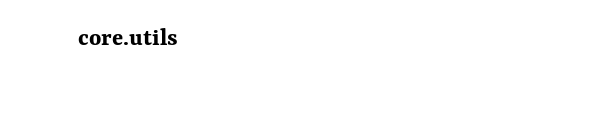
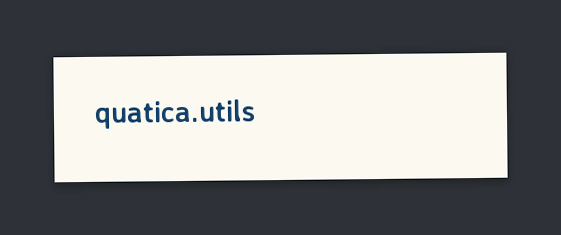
[78,28,178,45] core.utils -> [94,99,256,129] quatica.utils

